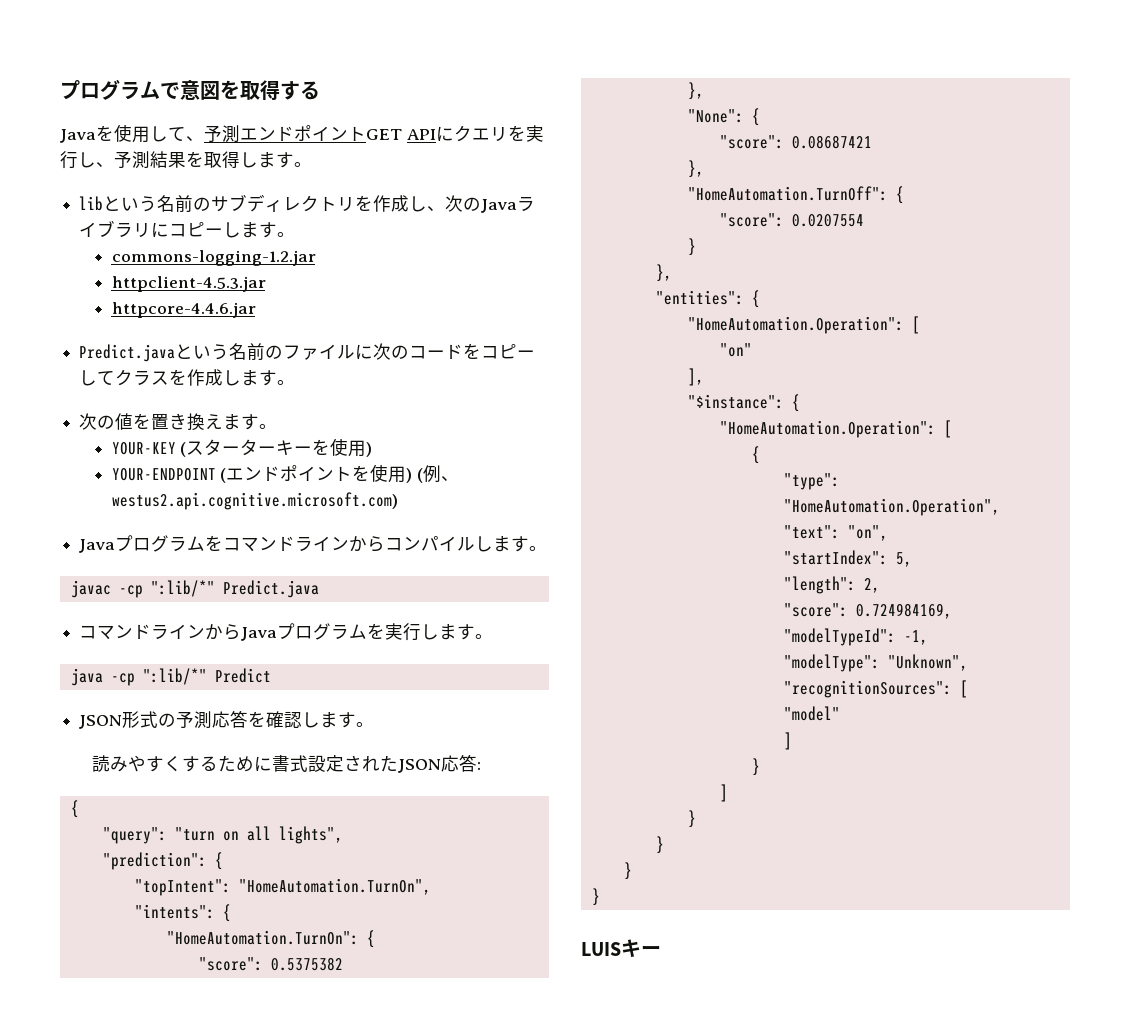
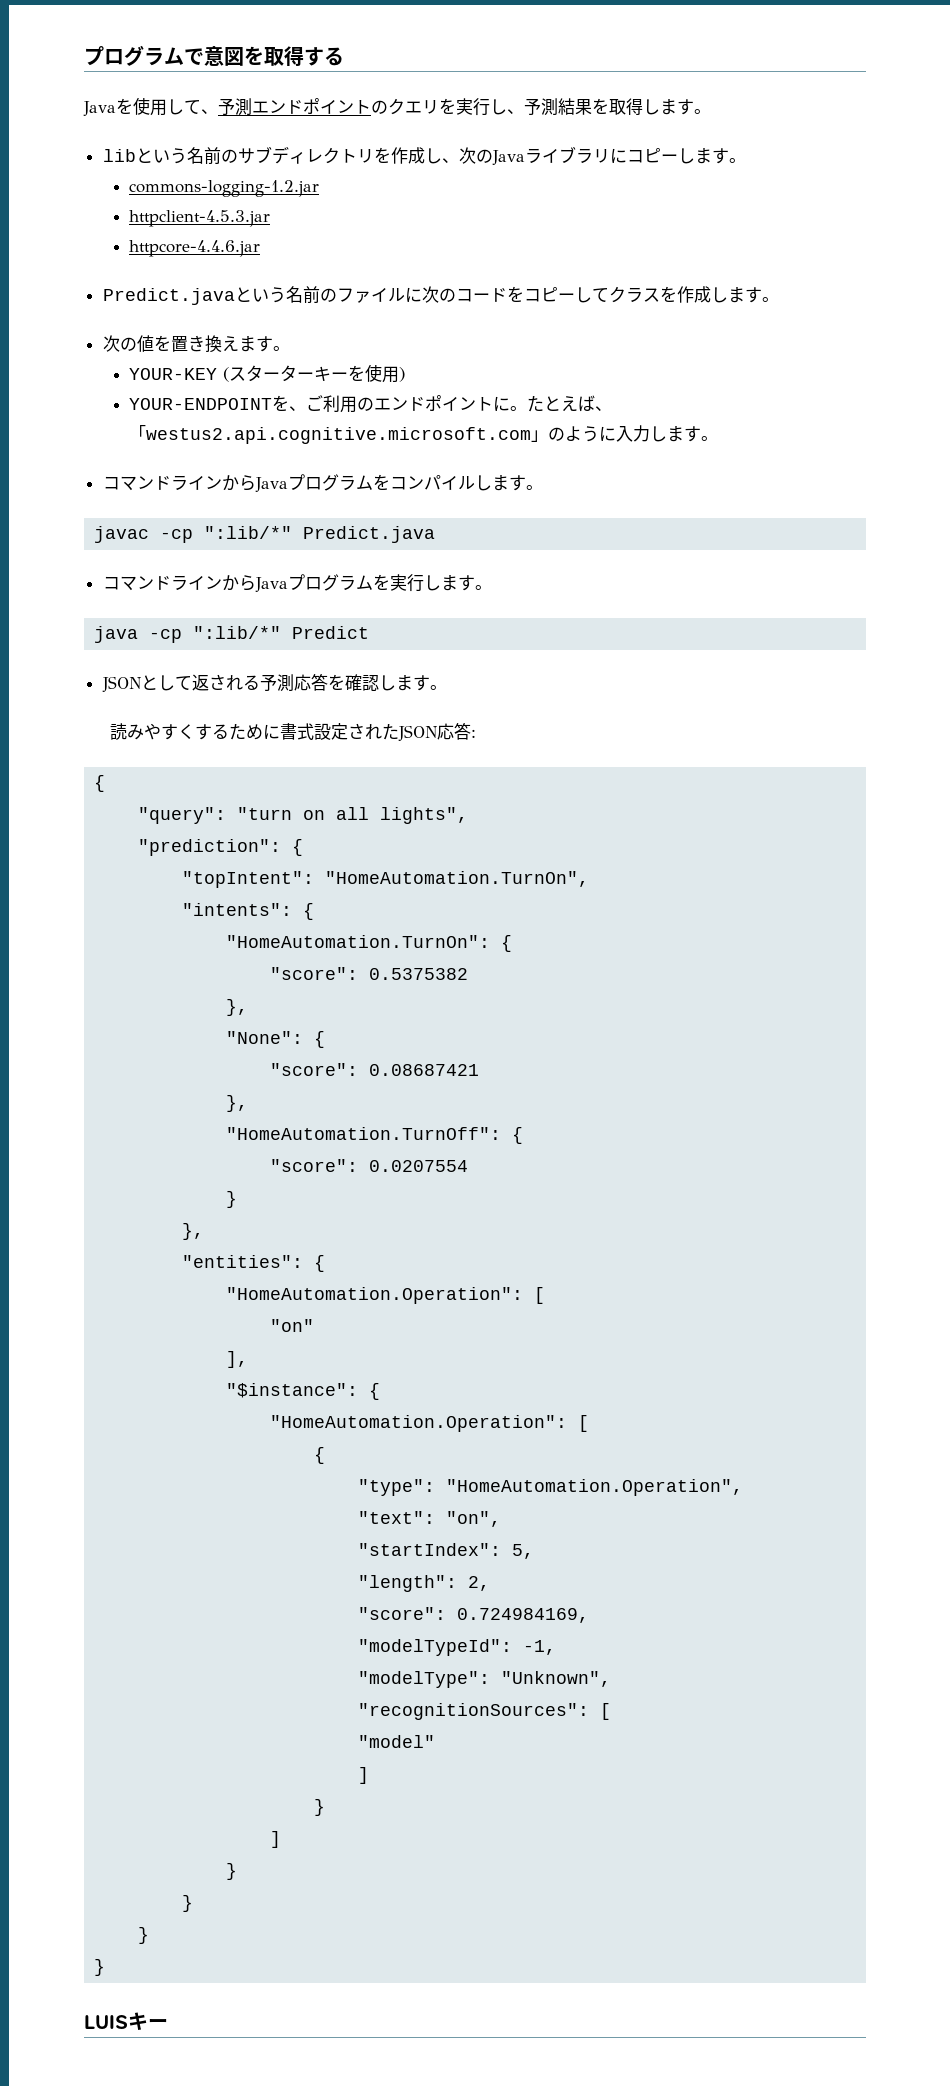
[366,126,454,142] GET APIに -> [371,100,388,114] の
[220,464,459,483] [111,492,398,510] [79,535,386,553] (エンドポイントを使用) (例、westus2.api.cognitive.microsoft.com) // Javaプログラムをコマンドラインから -> [272,395,613,413] [129,425,719,444] [102,474,390,492] を、ご利用のエンドポイントに。たとえば、「westus2.api.cognitive.microsoft.com」のように入力します。 // コマンドラインからJavaプログラムを
[122,711,177,728] 形式の -> [140,674,260,691] として返される

